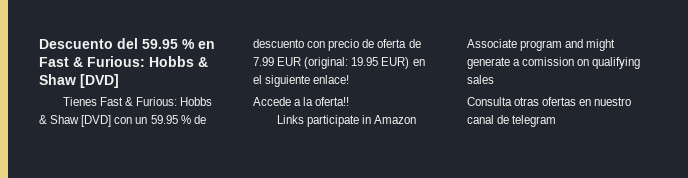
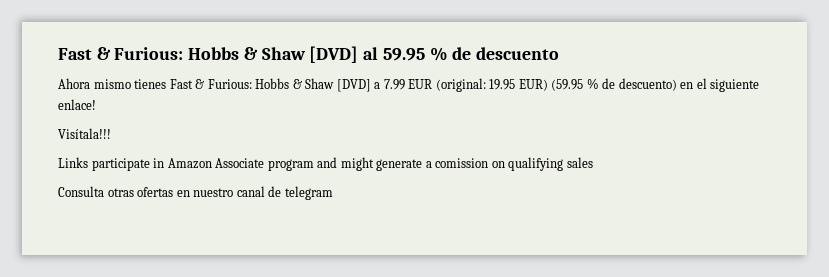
[39,38,215,49] [39,56,208,67] [39,74,119,88] [62,97,213,106] [39,115,206,127] [253,39,421,51] Descuento del 59.95 % en Fast & Furious: Hobbs & Shaw [DVD] // Tienes Fast & Furious: Hobbs & Shaw [DVD] con un 59.95 % de descuento con precio de oferta de -> [58,46,559,63] [58,78,381,92] Fast & Furious: Hobbs & Shaw [DVD] al 59.95 % de descuento // Ahora mismo tienes Fast & Furious: Hobbs & Shaw [DVD] a
(410, 63) none -> [551,78,677,91] (59.95 % de descuento)
[253,97,350,106] Accede a la oferta!! -> [58,128,111,139] Visítala!!!

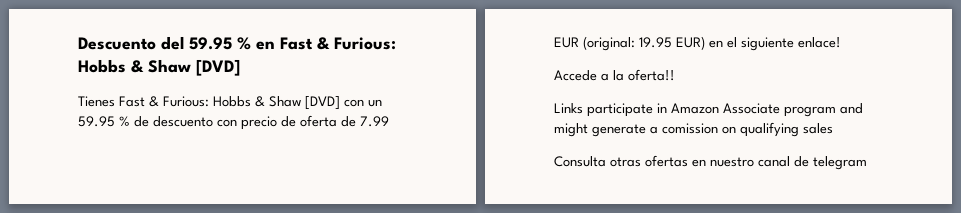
[58,46,559,63] [58,78,381,92] Fast & Furious: Hobbs & Shaw [DVD] al 59.95 % de descuento // Ahora mismo tienes Fast & Furious: Hobbs & Shaw [DVD] a -> [78,36,396,50] [78,59,240,76] [78,96,382,110] [78,115,356,130] Descuento del 59.95 % en Fast & Furious: Hobbs & Shaw [DVD] // Tienes Fast & Furious: Hobbs & Shaw [DVD] con un 59.95 % de descuento con precio de oferta de
[551,78,677,91] (59.95 % de descuento) -> (705, 43) none
[58,128,111,139] Visítala!!! -> [554,69,675,81] Accede a la oferta!!

